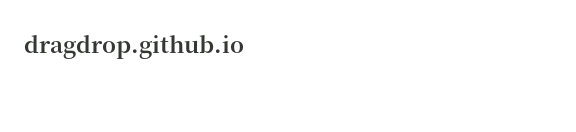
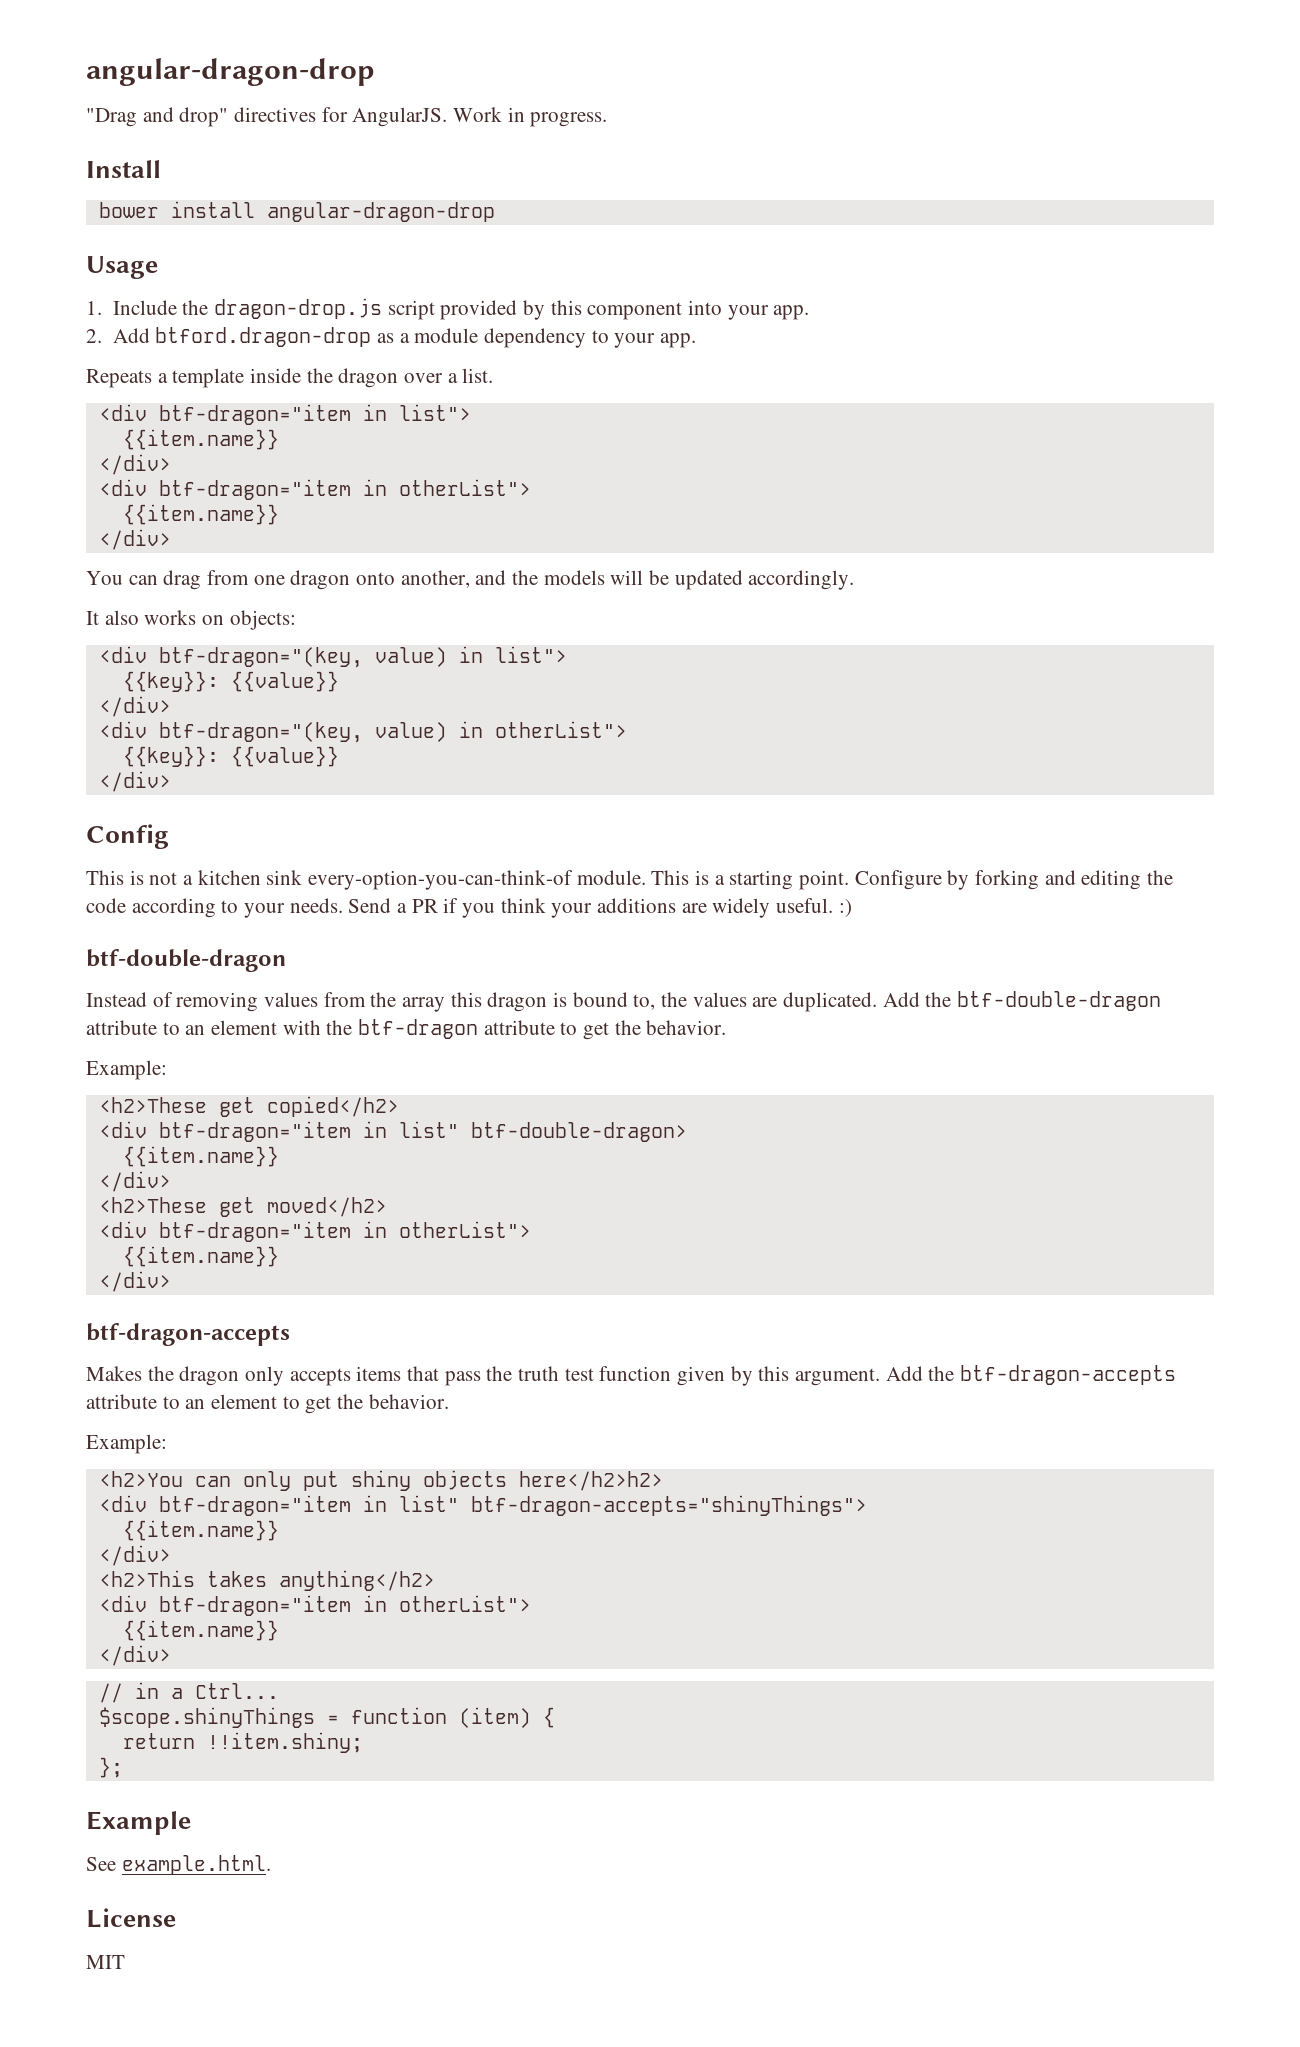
[24,35,244,59] dragdrop.github.io -> [86,58,375,86] [86,107,608,127] [86,160,161,178] [98,201,495,222] [86,256,158,279] [86,298,810,320] [86,327,696,348] [86,368,494,388] [98,404,471,425] [122,429,279,450] [98,454,171,475] [98,479,531,500] [122,504,279,525] [98,529,171,550] [86,570,855,590] [86,610,296,630] [98,646,567,668] [122,671,339,692] [98,696,171,717] [98,721,627,743] [122,746,339,767] [98,771,171,792] [86,824,169,849] [86,870,1174,890] [86,898,852,918] [86,949,286,972] [86,991,1162,1012] [86,1019,727,1040] [86,1060,167,1080] [98,1096,399,1117] [98,1121,687,1142] [122,1146,279,1167] [98,1171,171,1192] [98,1197,387,1217] [98,1221,531,1242] [122,1246,279,1267] [98,1271,171,1292] [86,1323,290,1346] [86,1365,1177,1386] [86,1394,449,1414] [86,1434,167,1454] [98,1470,663,1491] [98,1495,867,1516] [122,1520,279,1541] [98,1545,171,1566] [98,1570,435,1591] [98,1595,531,1616] [122,1620,279,1641] [98,1645,171,1666] [98,1682,279,1703] [98,1707,555,1728] [122,1732,363,1753] [98,1757,123,1778] [86,1811,191,1835] [86,1855,271,1875] [86,1908,176,1928] [86,1955,125,1969] angular-dragon-drop // "Drag and drop" directives for AngularJS. Work in progress. // Install // bower install angular-dragon-drop // Usage // 1. Include the dragon-drop.js script provided by this component into your app. // 2. Add btford.dragon-drop as a module dependency to your app. // Repeats a template inside the dragon over a list. // <div btf-dragon="item in list"> // {{item.name}} // </div> // <div btf-dragon="item in otherList"> // {{item.name}} // </div> // You can drag from one dragon onto another, and the models will be updated accordingly. // It also works on objects: // <div btf-dragon="(key, value) in list"> // {{key}}: {{value}} // </div> // <div btf-dragon="(key, value) in otherList"> // {{key}}: {{value}} // </div> // Config // This is not a kitchen sink every-option-you-can-think-of module. This is a starting point. Configure by forking and editing the code according to your needs. Send a PR if you think your additions are widely useful. :) // btf-double-dragon // Instead of removing values from the array this dragon is bound to, the values are duplicated. Add the btf-double-dragon attribute to an element with the btf-dragon attribute to get the behavior. // Example: // <h2>These get copied</h2> // <div btf-dragon="item in list" btf-double-dragon> // {{item.name}} // </div> // <h2>These get moved</h2> // <div btf-dragon="item in otherList"> // {{item.name}} // </div> // btf-dragon-accepts // Makes the dragon only accepts items that pass the truth test function given by this argument. Add the btf-dragon-accepts attribute to an element to get the behavior. // Example: // <h2>You can only put shiny objects here</h2>h2> // <div btf-dragon="item in list" btf-dragon-accepts="shinyThings"> // {{item.name}} // </div> // <h2>This takes anything</h2> // <div btf-dragon="item in otherList"> // {{item.name}} // </div> // // in a Ctrl... // $scope.shinyThings = function (item) { // return !!item.shiny; // }; // Example // See example.html. // License // MIT

